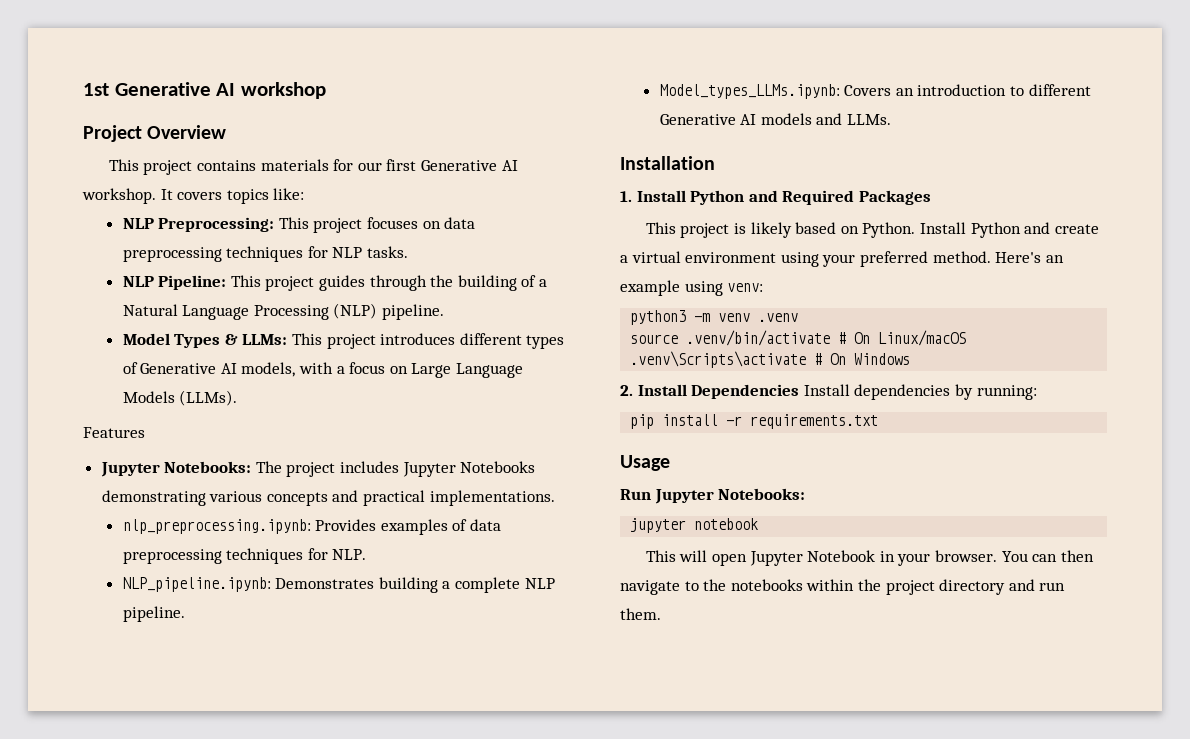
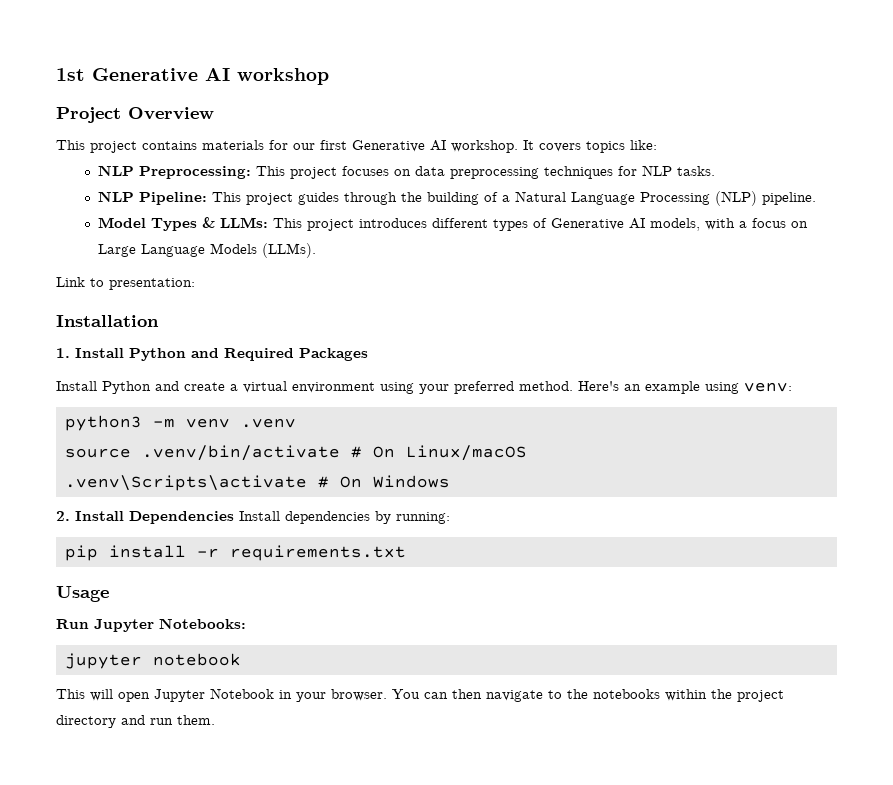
[83,427,145,438] [100,461,536,477] [101,490,555,506] [122,519,501,535] [122,548,367,564] [122,577,555,593] [122,606,185,622] [659,84,1091,99] [659,113,891,125] Features // Jupyter Notebooks: The project includes Jupyter Notebooks demonstrating various concepts and practical implementations. // nlp_preprocessing.ipynb: Provides examples of data preprocessing techniques for NLP. // NLP_pipeline.ipynb: Demonstrates building a complete NLP pipeline. // Model_types_LLMs.ipynb: Covers an introduction to different Generative AI models and LLMs. -> [56,277,195,290] Link to presentation:
[645,222,916,238] This project is likely based on Python. -> (368, 354) none

